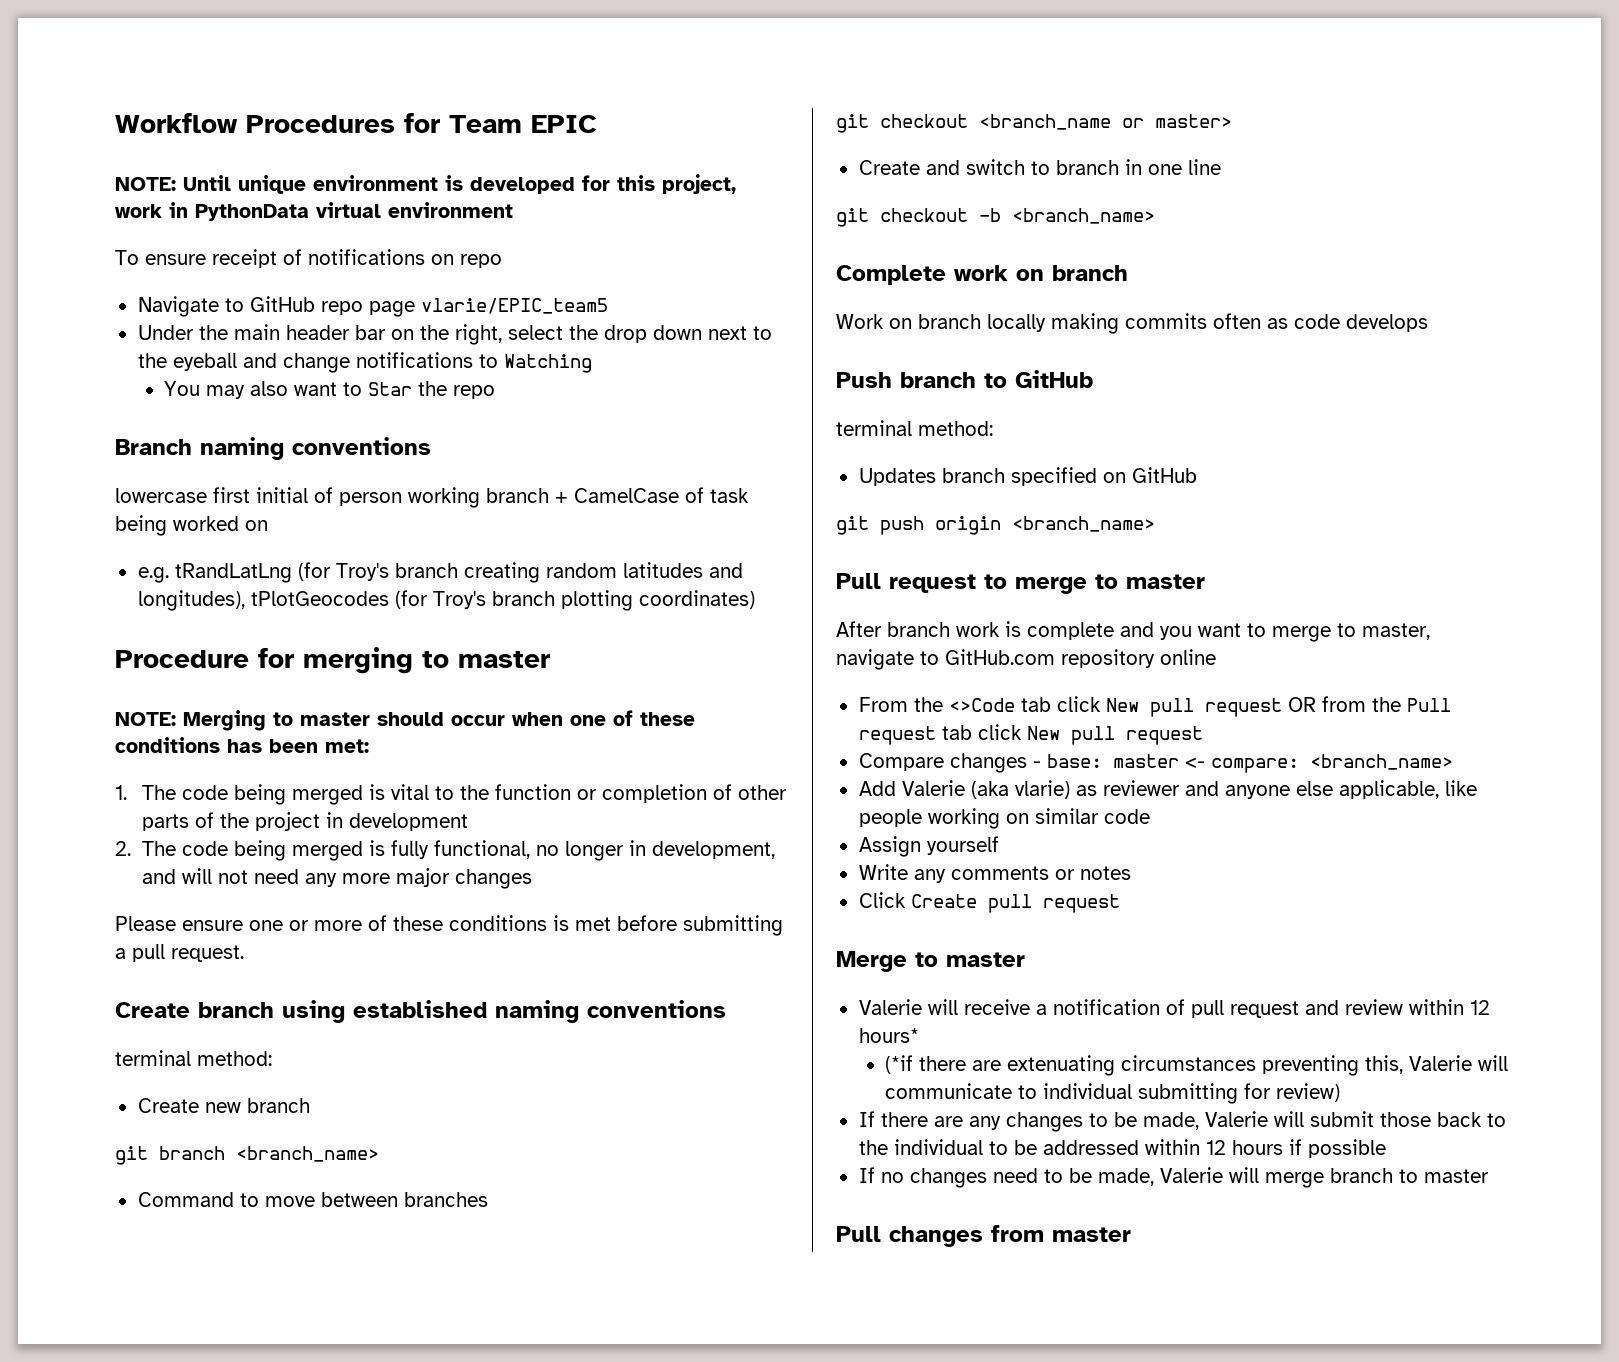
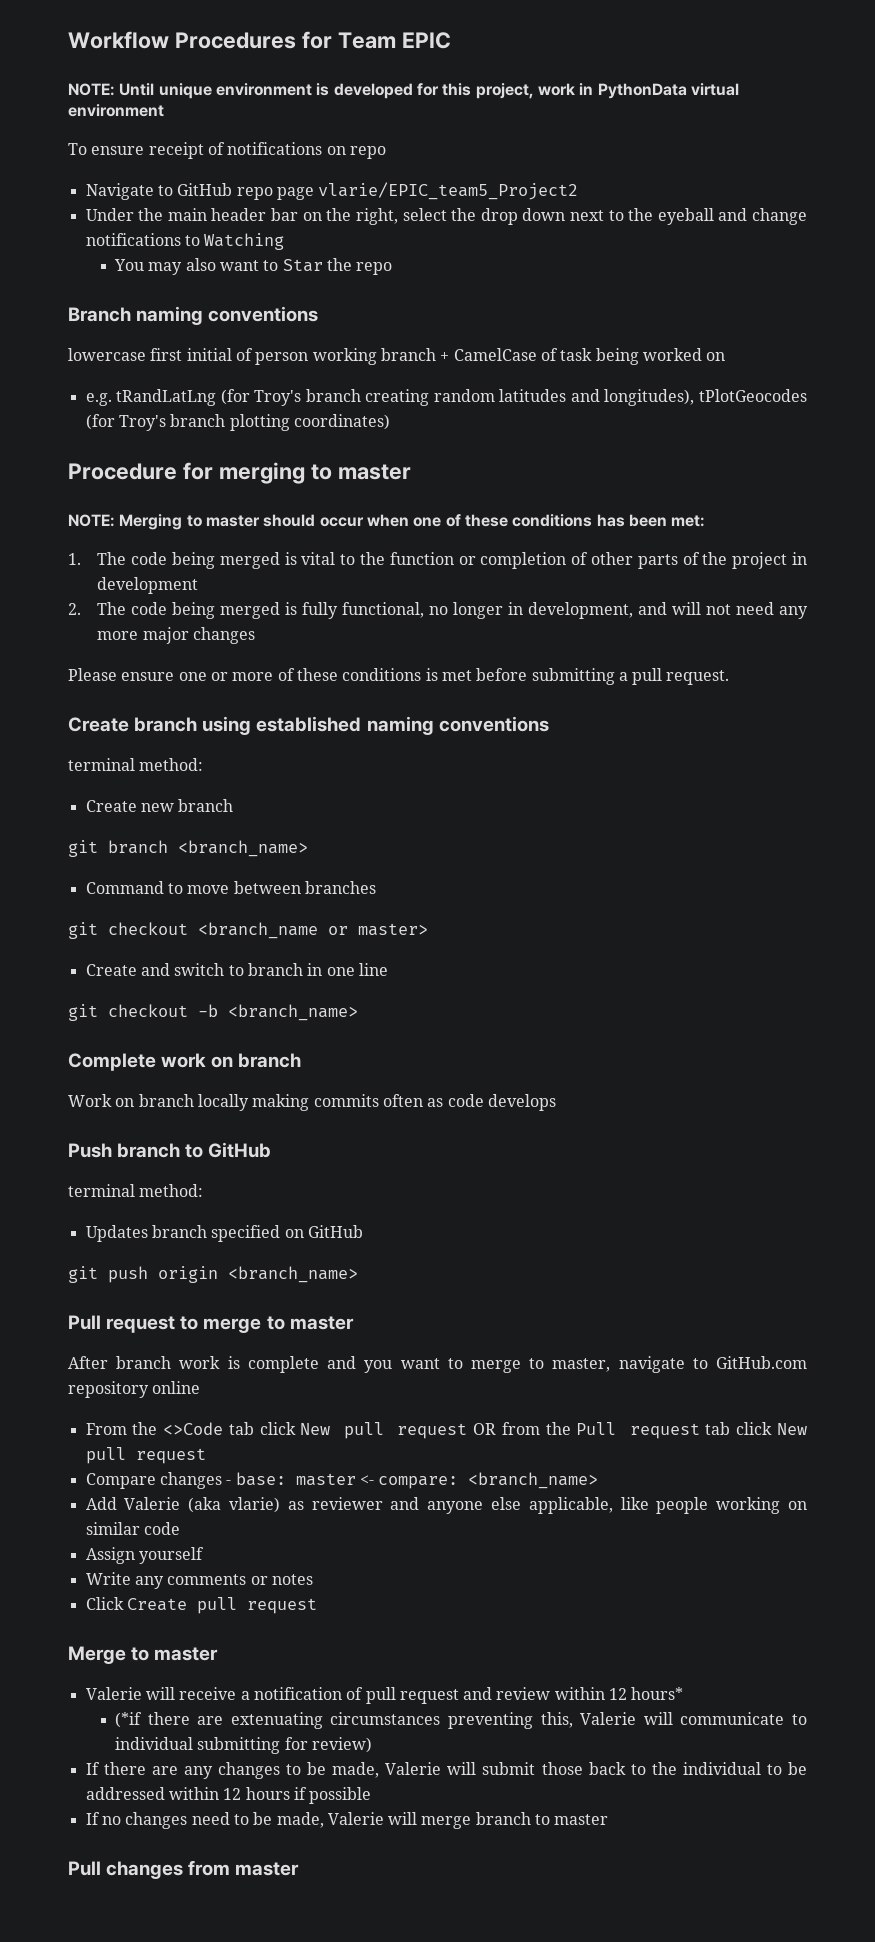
[420,298,608,314] vlarie/EPIC_team5 -> [318,182,579,200] vlarie/EPIC_team5_Project2

